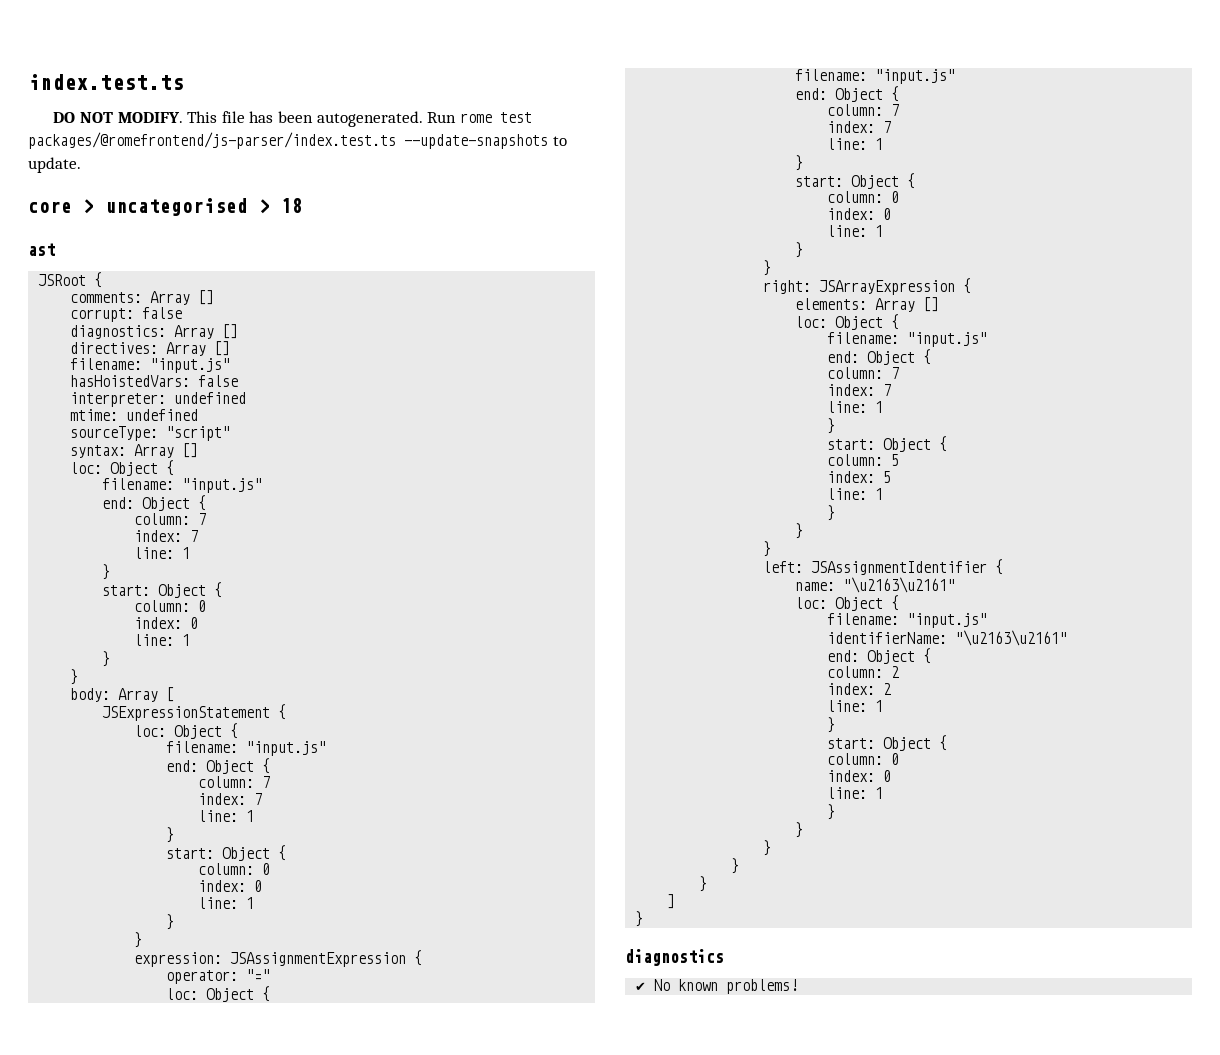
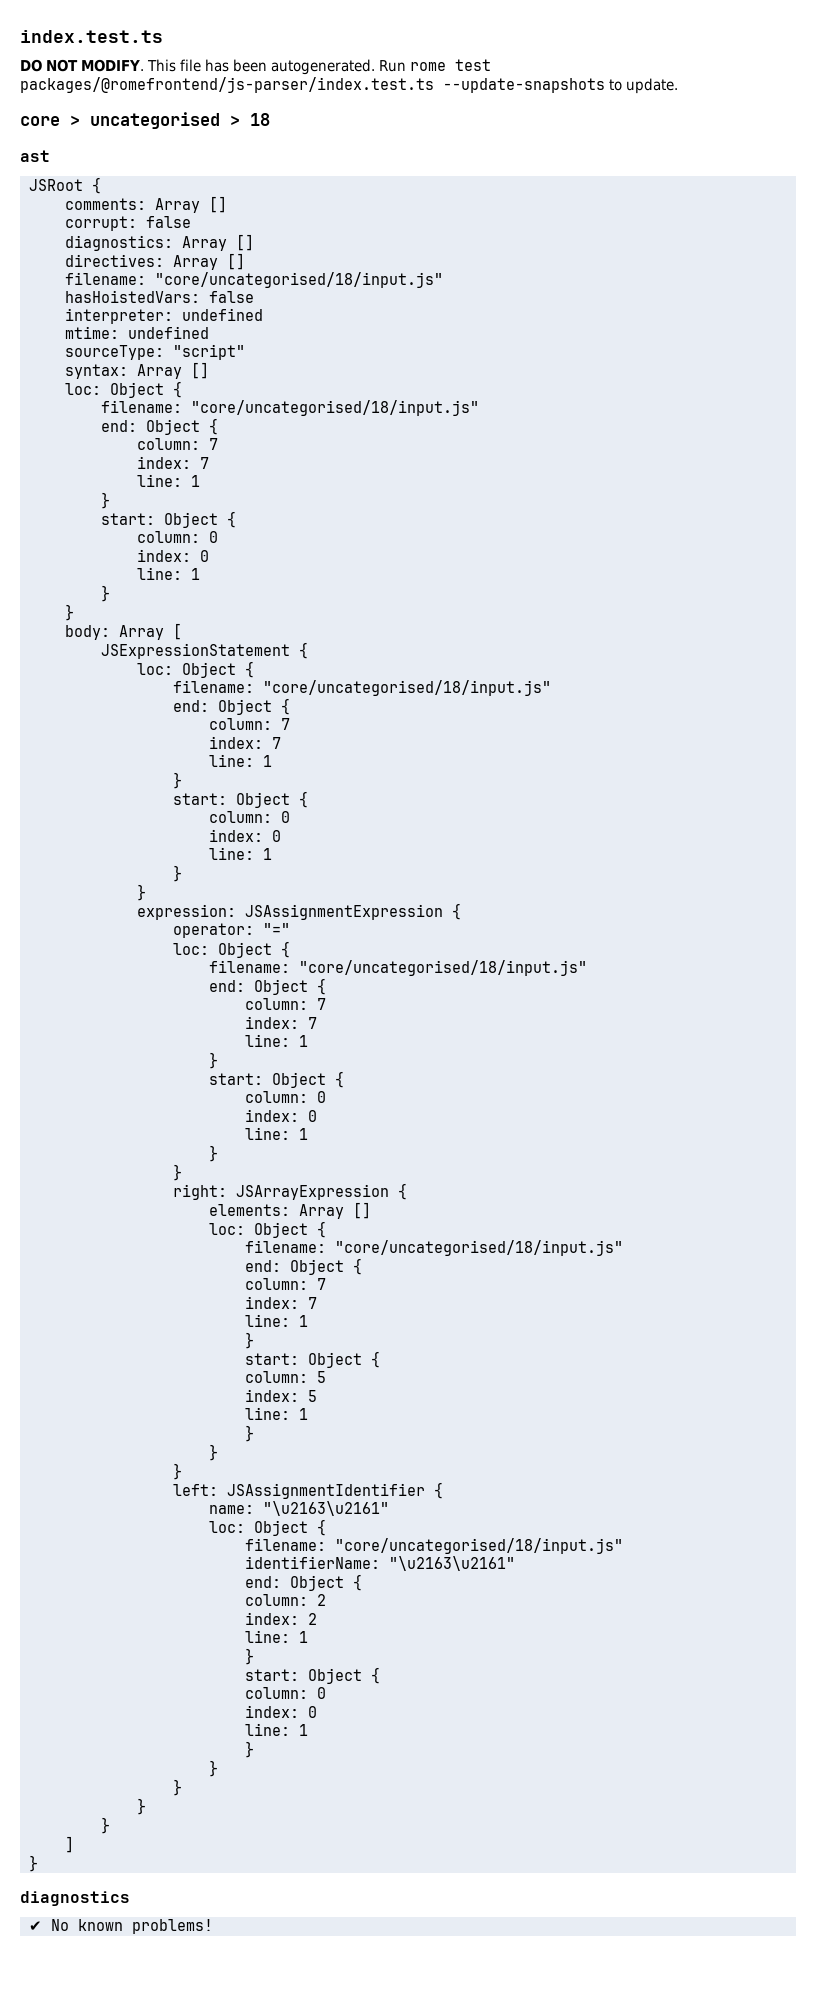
[150,358,231,373] "input.js" -> [155,272,443,288] "core/uncategorised/18/input.js"
[182,478,263,493] "input.js" -> [191,400,479,416] "core/uncategorised/18/input.js"
[246,741,327,756] "input.js" -> [263,680,551,696] "core/uncategorised/18/input.js"
[875,69,956,84] "input.js" -> [299,960,587,976] "core/uncategorised/18/input.js"
[907,332,988,347] "input.js" -> [335,1240,623,1256] "core/uncategorised/18/input.js"
[907,613,988,628] "input.js" -> [335,1538,623,1554] "core/uncategorised/18/input.js"

